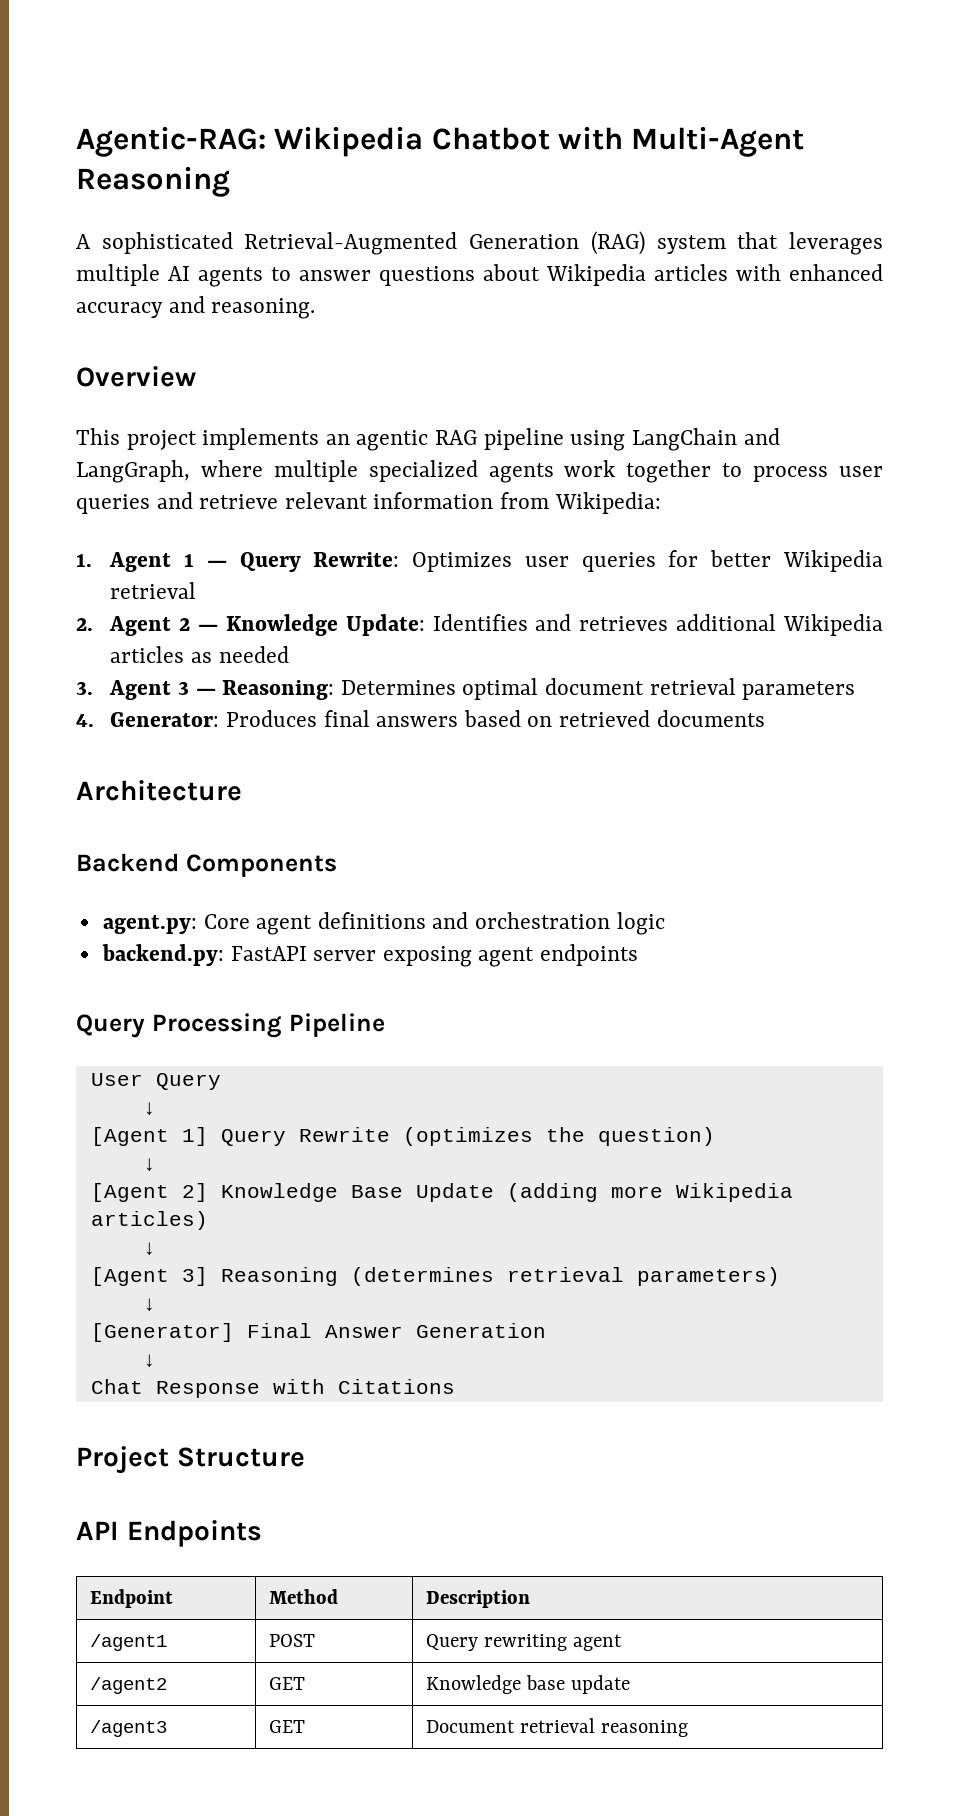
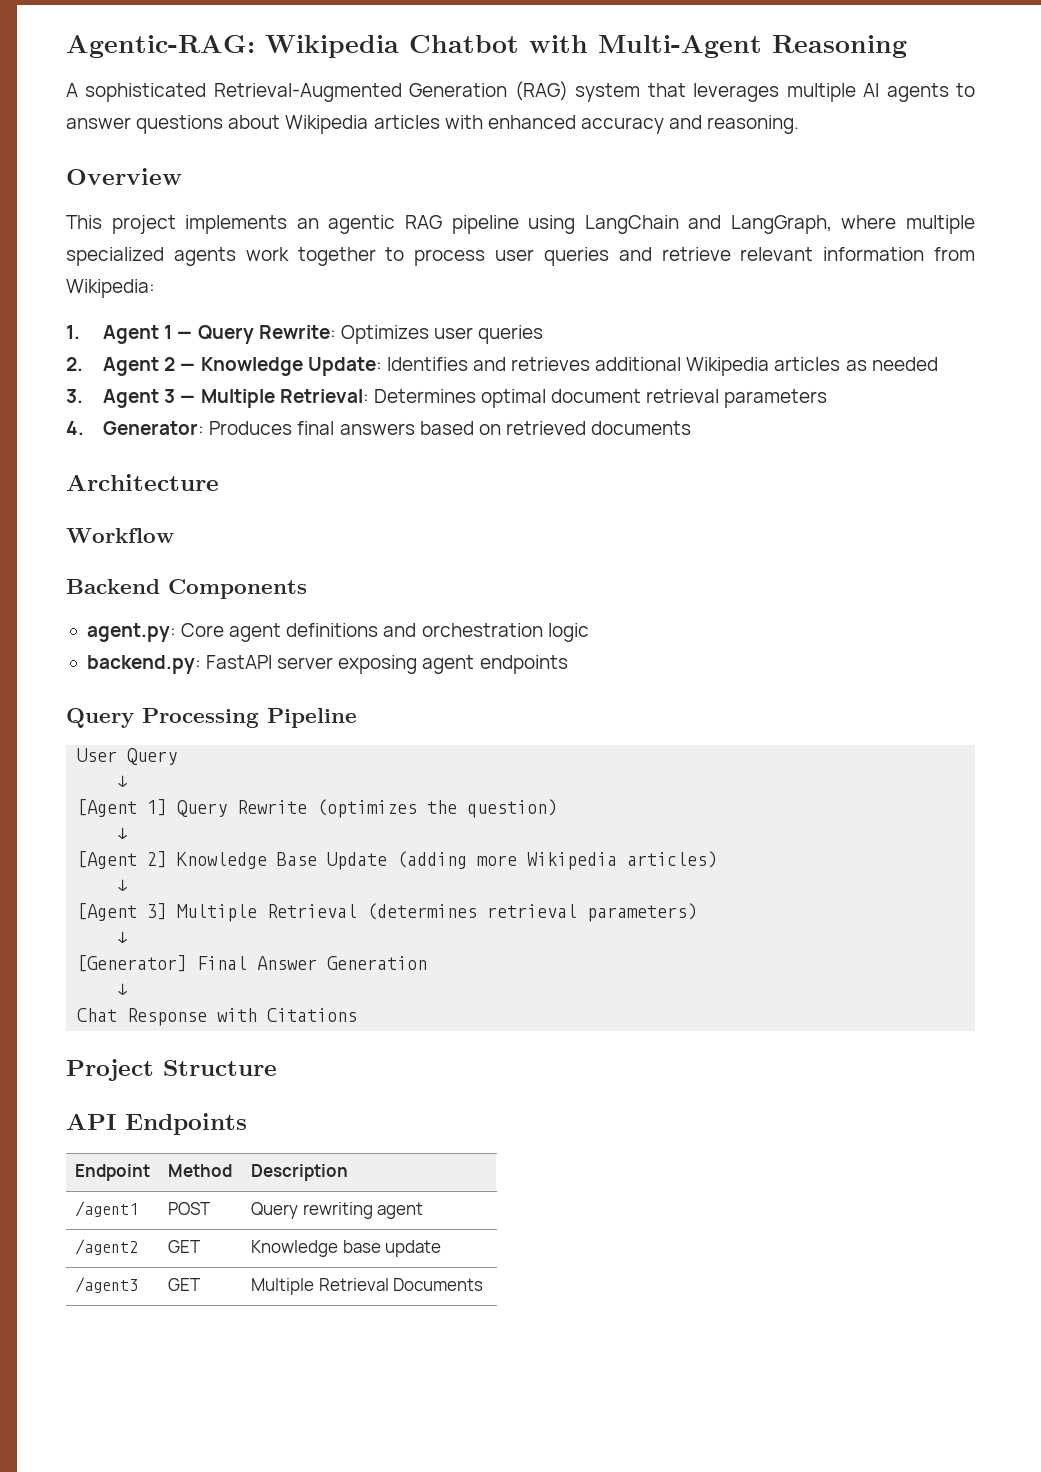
[668,550,884,572] [110,582,197,599] for better Wikipedia retrieval -> (544, 334) none
[222,680,335,700] Reasoning: -> [200,389,369,408] Multiple Retrieval:
(242, 790) none -> [66,528,174,543] // Workflow
[220,1267,338,1286] Reasoning -> [177,904,358,922] Multiple Retrieval
[426,1718,689,1737] Document retrieval reasoning -> [250,1278,484,1295] Multiple Retrieval Documents

